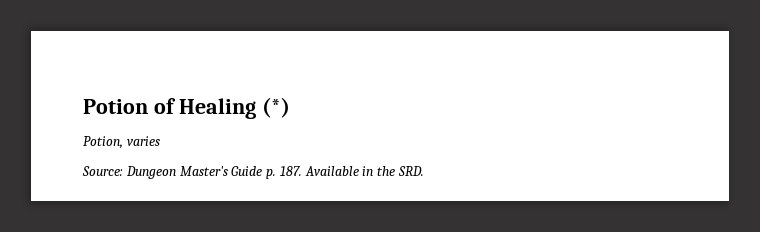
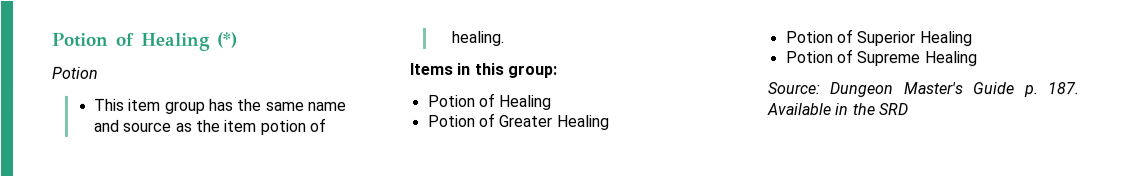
[83,136,160,149] Potion, varies -> [52,66,99,79] [92,98,346,114] [92,117,326,135] [451,30,505,46] [410,62,558,78] [426,92,552,110] [426,112,609,131] [785,29,973,47] [785,49,978,67] Potion // This item group has the same name and source as the item potion of healing. // Items in this group: // Potion of Healing // Potion of Greater Healing // Potion of Superior Healing // Potion of Supreme Healing
[398,166,425,176] SRD. -> [877,103,908,116] SRD

